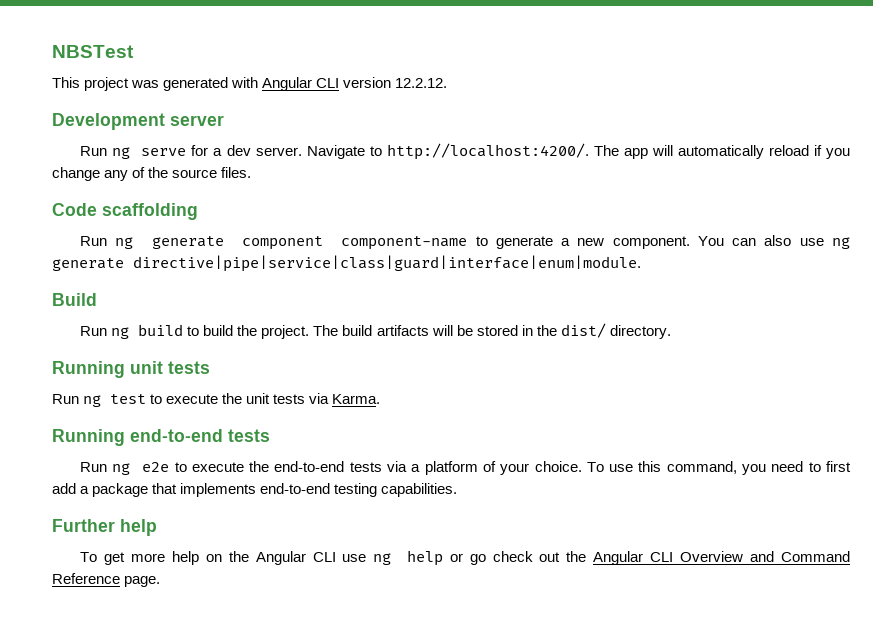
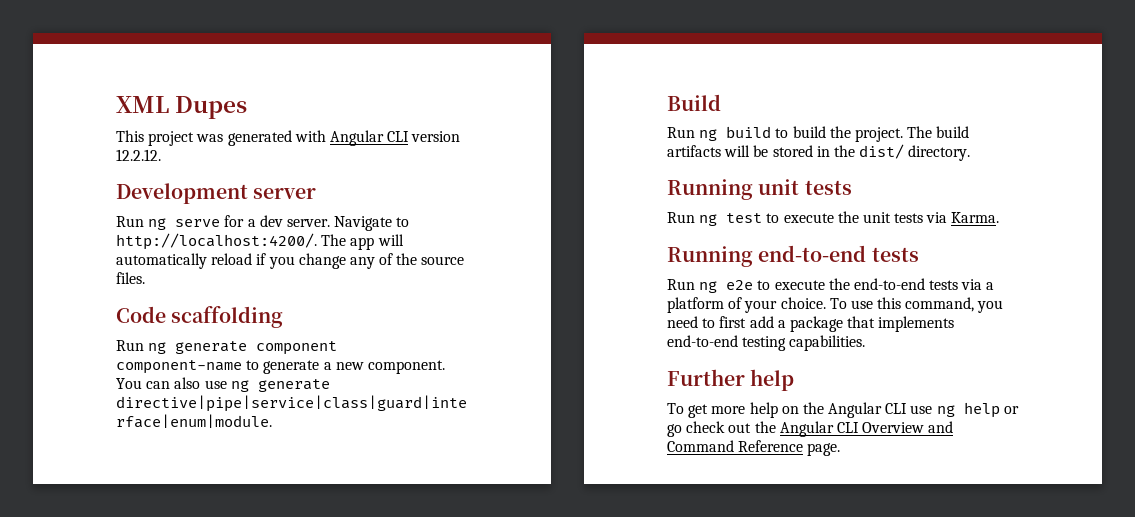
[52,45,134,58] NBSTest -> [116,96,248,119] XML Dupes

